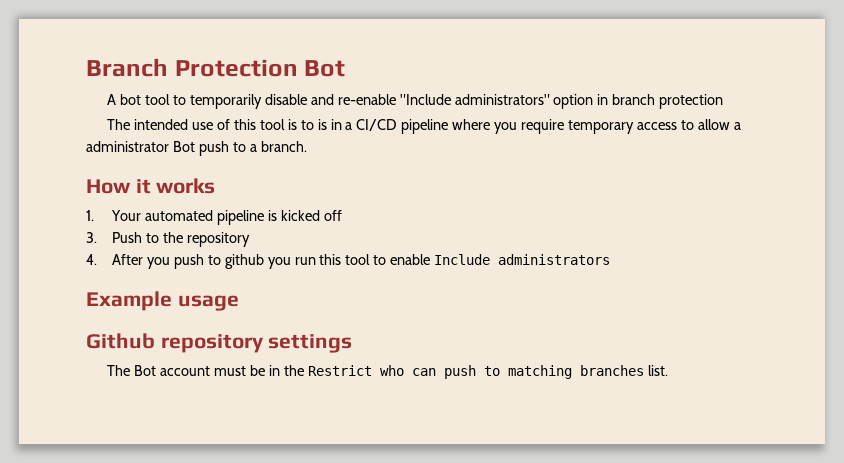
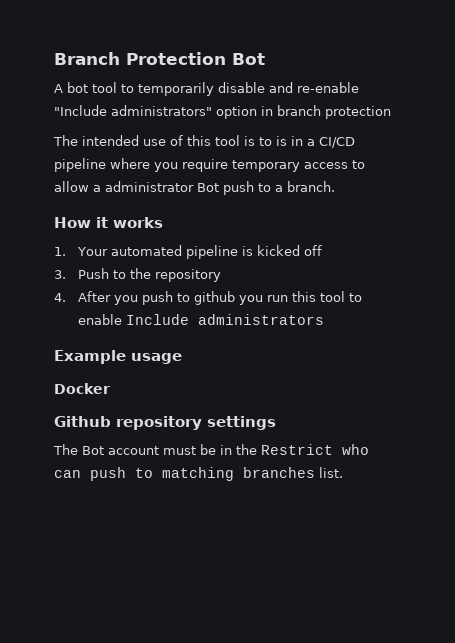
(239, 303) none -> [54,383,110,394] // Docker

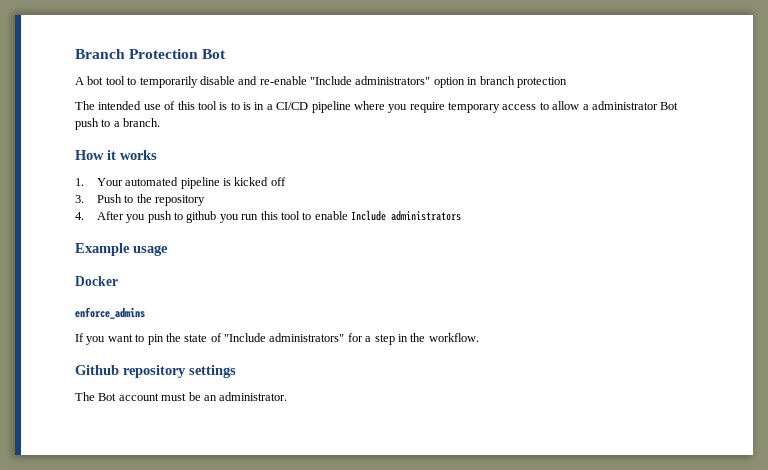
(110, 388) none -> [75,307,145,319] [75,333,479,345] // enforce_admins // If you want to pin the state of "Include administrators" for a step in the workflow.
[220,444,369,455] [54,467,343,481] in the Restrict who can push to matching branches list. -> [203,392,288,401] an administrator.

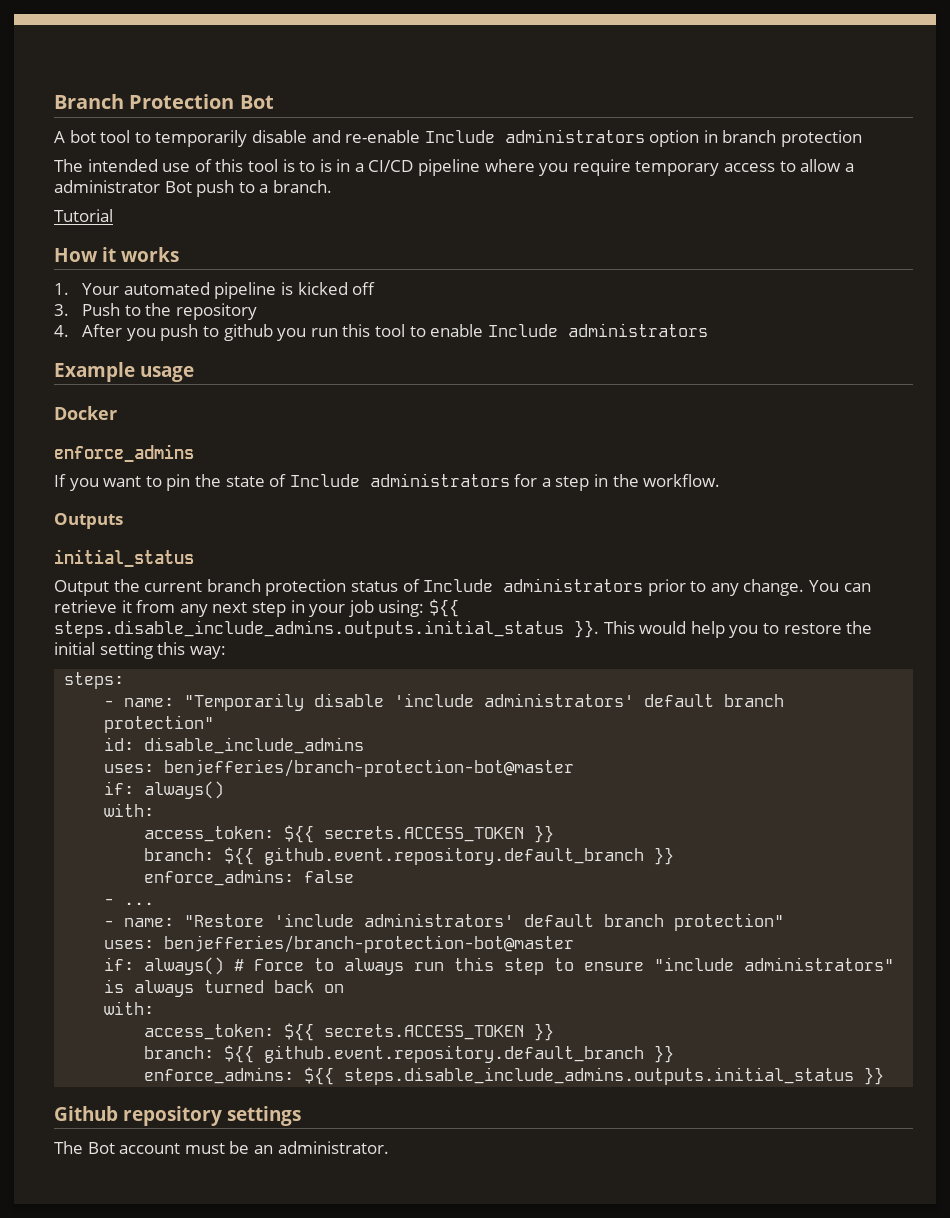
[310,76,431,85] "Include administrators" -> [424,129,645,143] Include administrators
(161, 122) none -> [54,209,113,222] // Tutorial
[224,333,345,342] "Include administrators" -> [289,473,510,487] Include administrators
(479, 337) none -> [54,513,123,529] [54,549,194,567] [54,578,871,596] [54,599,459,617] [54,620,873,638] [54,642,226,659] [64,672,125,689] [104,693,785,711] [104,715,215,733] [104,737,365,754] [104,759,575,777] [104,781,225,799] [104,803,155,817] [144,825,555,843] [144,847,675,865] [144,869,355,886] [104,898,155,905] [104,913,785,931] [104,935,575,953] [104,957,895,975] [104,979,345,997] [104,1001,155,1015] [144,1023,555,1041] [144,1045,675,1063] [144,1067,885,1085] // Outputs // initial_status // Output the current branch protection status of Include administrators prior to any change. You can retrieve it from any next step in your job using: ${{ steps.disable_include_admins.outputs.initial_status }}. This would help you to restore the initial setting this way: // steps: // - name: "Temporarily disable 'include administrators' default branch protection" // id: disable_include_admins // uses: benjefferies/branch-protection-bot@master // if: always() // with: // access_token: ${{ secrets.ACCESS_TOKEN }} // branch: ${{ github.event.repository.default_branch }} // enforce_admins: false // - ... // - name: "Restore 'include administrators' default branch protection" // uses: benjefferies/branch-protection-bot@master // if: always() # Force to always run this step to ensure "include administrators" is always turned back on // with: // access_token: ${{ secrets.ACCESS_TOKEN }} // branch: ${{ github.event.repository.default_branch }} // enforce_admins: ${{ steps.disable_include_admins.outputs.initial_status }}

